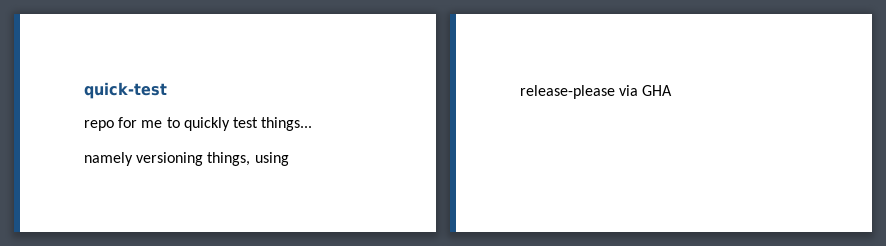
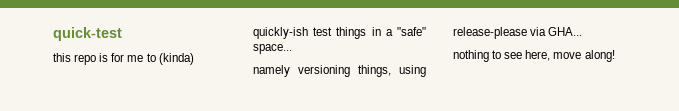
[84,117,313,131] repo for me to quickly test things... -> [53,53,194,65] [253,27,426,39] [253,44,292,54] this repo is for me to (kinda) quickly-ish test things in a "safe" space...
[642,85,673,96] GHA -> [548,27,583,36] [453,50,615,62] GHA... // nothing to see here, move along!

